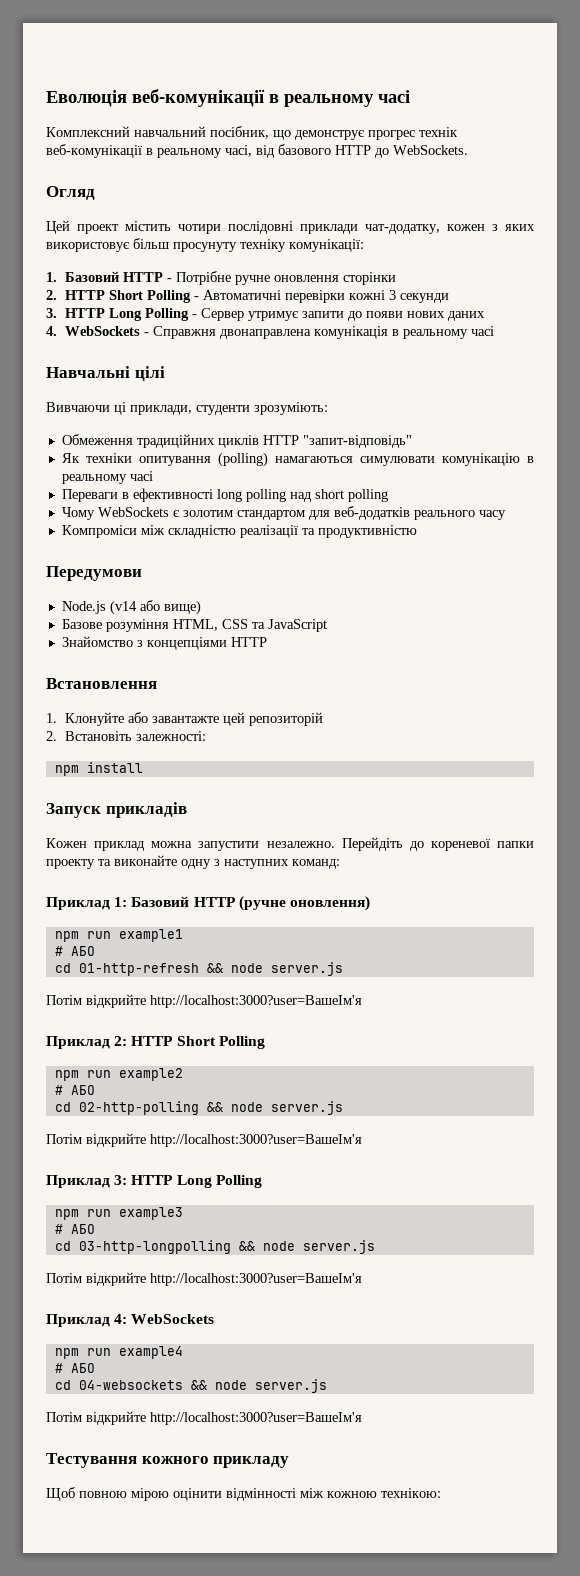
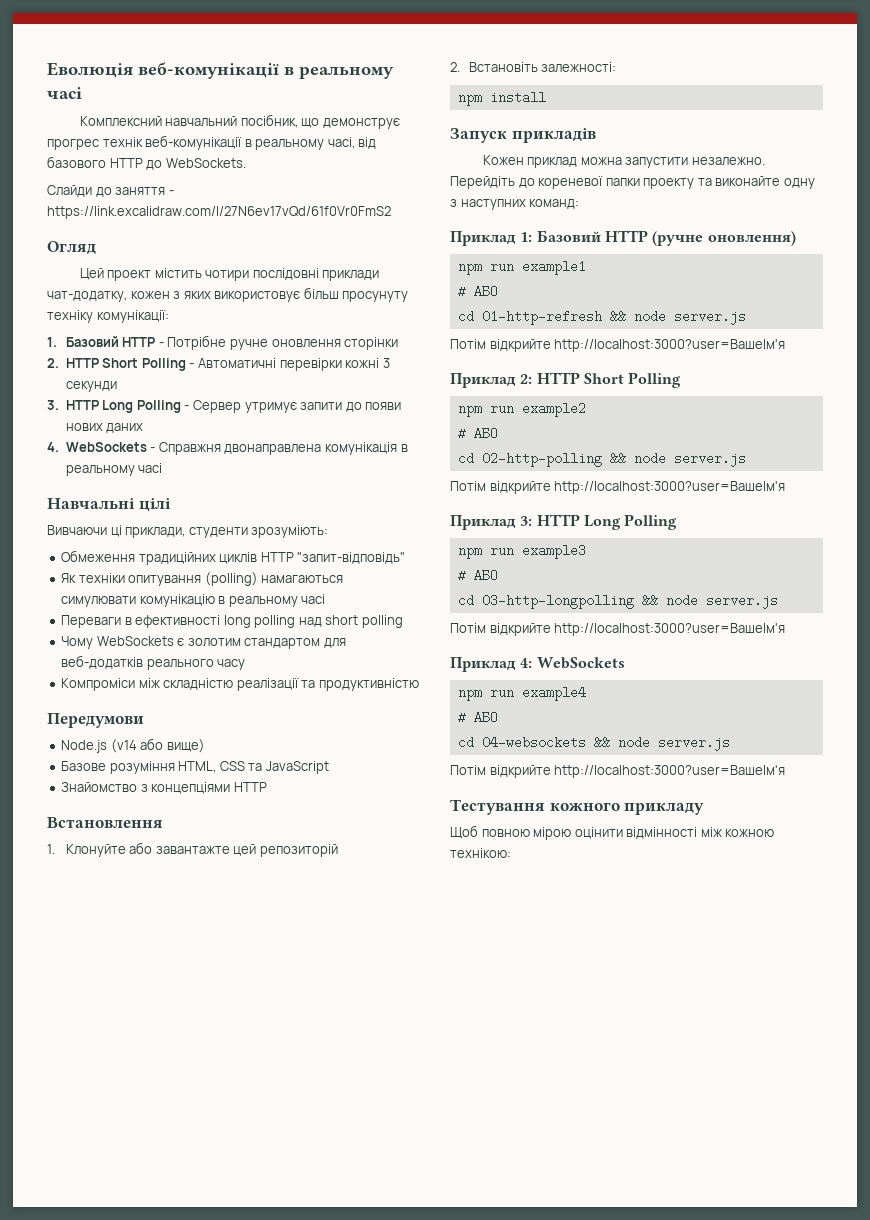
(468, 150) none -> [47,185,174,197] [47,206,391,219] // Слайди до заняття - https://link.excalidraw.com/l/27N6ev17vQd/61f0Vr0FmS2

